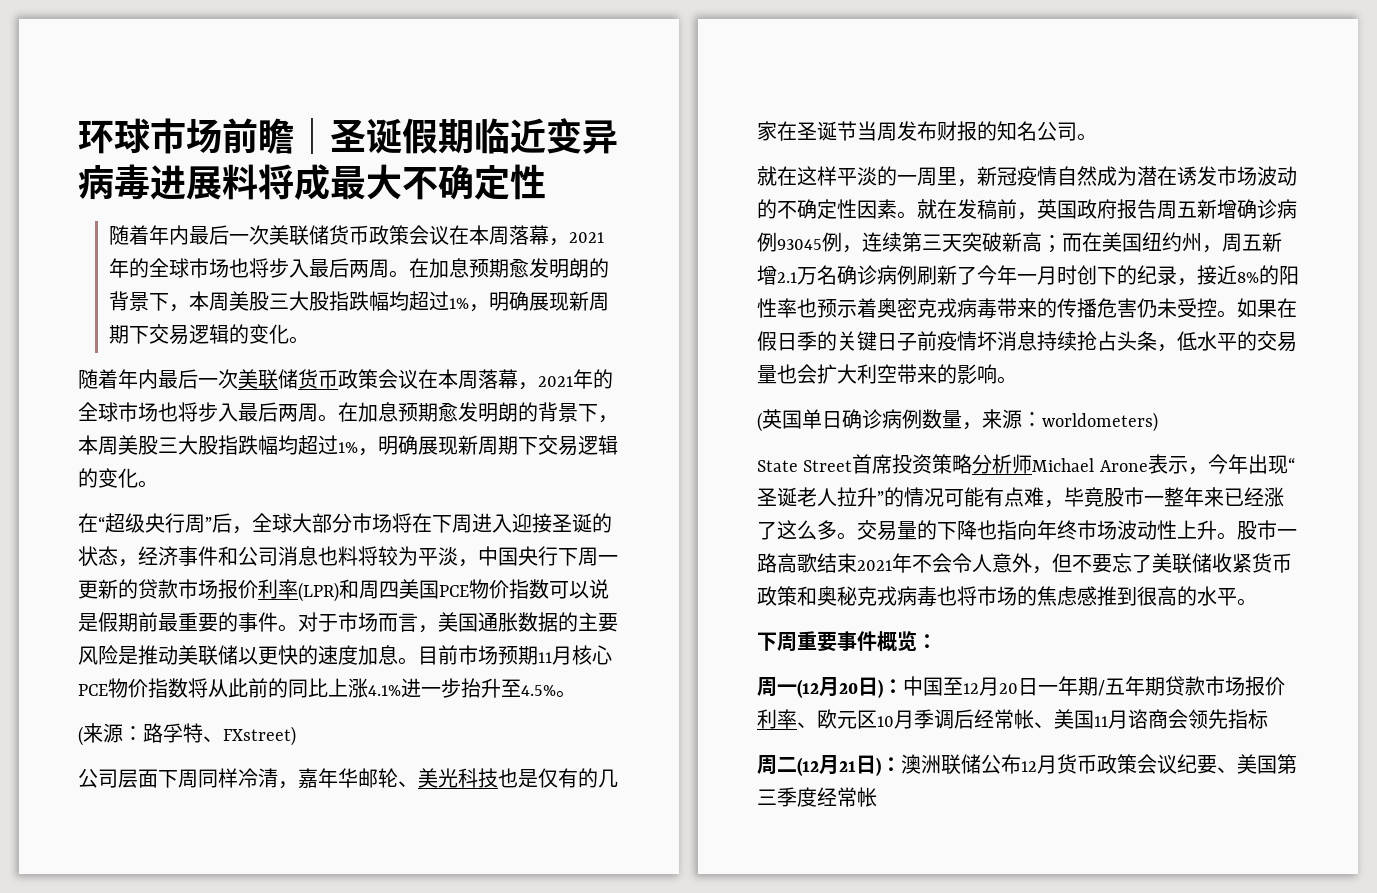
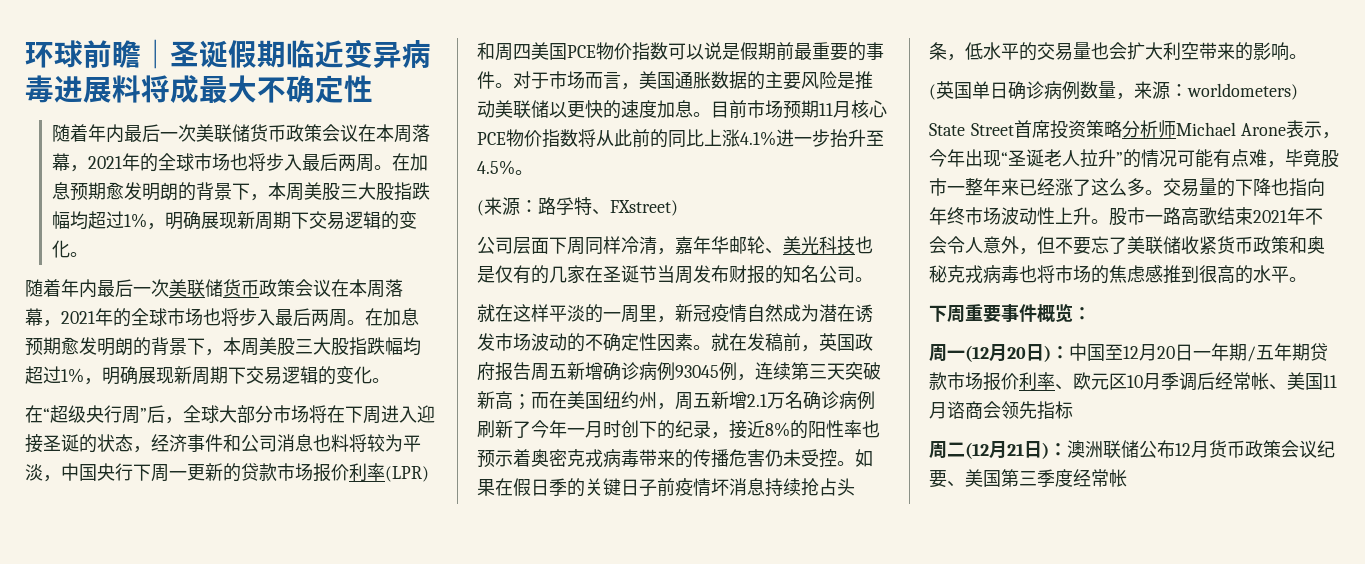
[150,118,222,154] 市场 -> (83, 54) none

